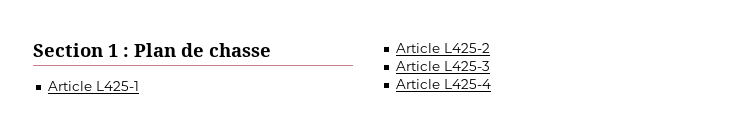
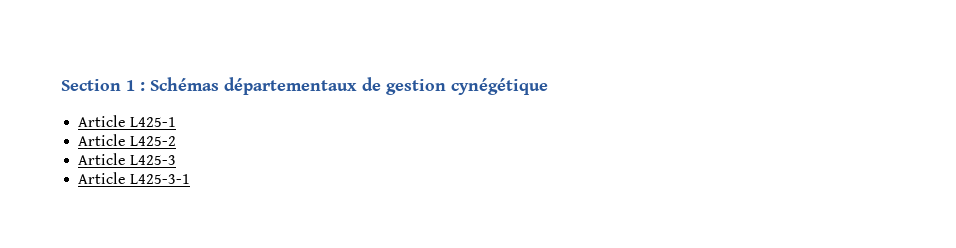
[134,43,271,57] Plan de chasse -> [150,77,548,95] Schémas départementaux de gestion cynégétique
[443,79,491,89] L425-4 -> [130,174,191,184] L425-3-1

